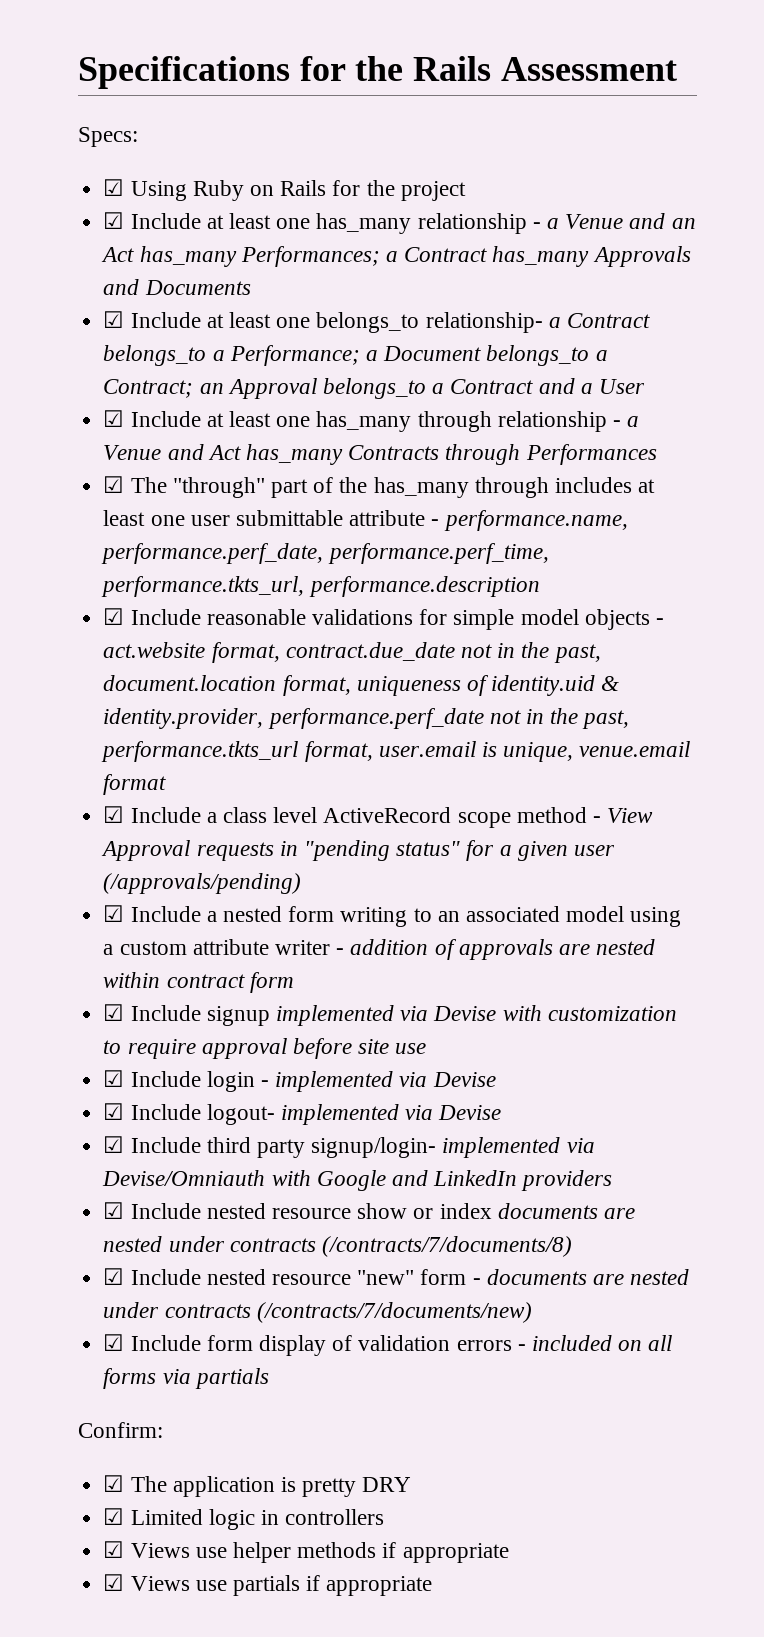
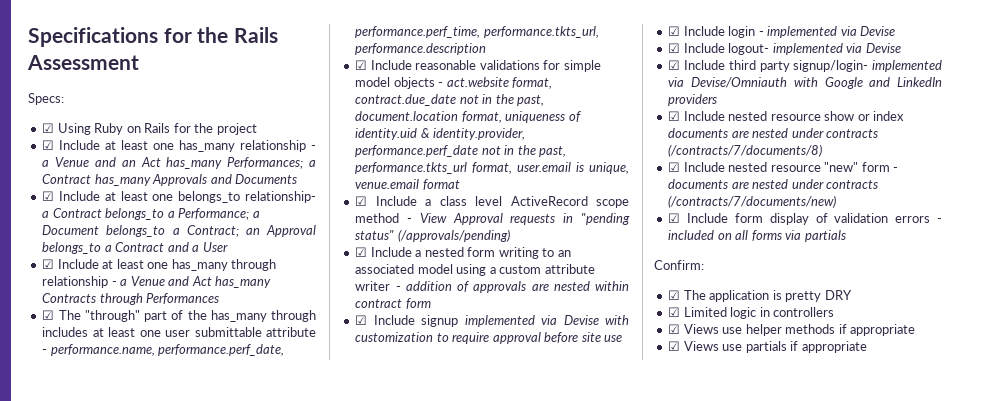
[466,840,615,861] for a given user -> (395, 235) none

